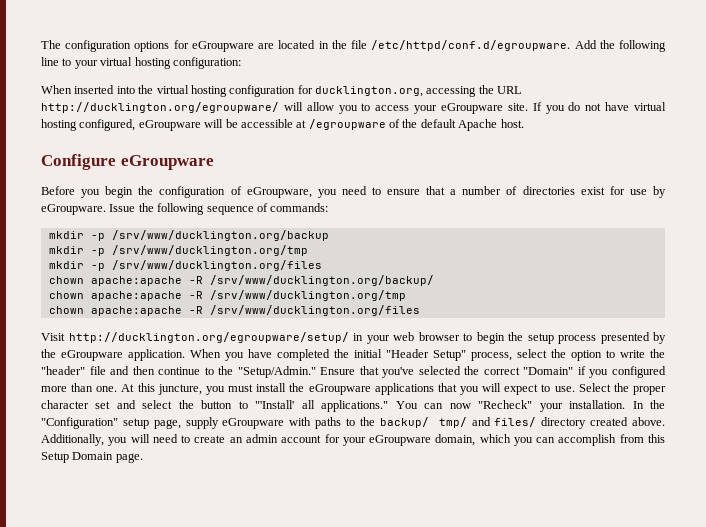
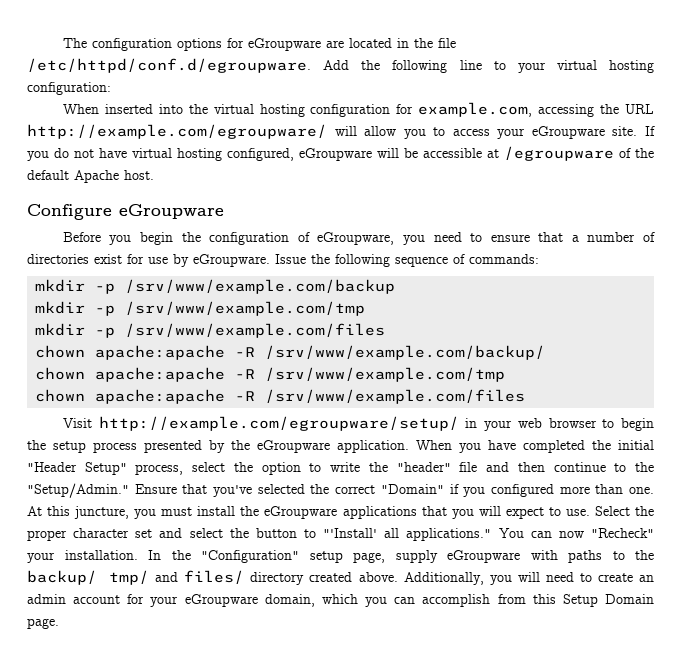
[315,86,423,97] ducklington.org, -> [418,102,533,117] example.com,
[41,102,279,113] http://ducklington.org/egroupware/ -> [27,124,327,139] http://example.com/egroupware/
[111,230,329,241] [48,245,308,256] [48,260,322,271] [48,275,434,286] [48,290,406,301] [48,305,420,316] /srv/www/ducklington.org/backup // mkdir -p /srv/www/ducklington.org/tmp // mkdir -p /srv/www/ducklington.org/files // chown apache:apache -R /srv/www/ducklington.org/backup/ // chown apache:apache -R /srv/www/ducklington.org/tmp // chown apache:apache -R /srv/www/ducklington.org/files -> [125,279,396,294] [35,301,366,316] [35,323,386,338] [35,345,546,360] [35,367,506,382] [35,389,526,404] /srv/www/example.com/backup // mkdir -p /srv/www/example.com/tmp // mkdir -p /srv/www/example.com/files // chown apache:apache -R /srv/www/example.com/backup/ // chown apache:apache -R /srv/www/example.com/tmp // chown apache:apache -R /srv/www/example.com/files
[68,332,349,343] http://ducklington.org/egroupware/setup/ -> [98,416,459,431] http://example.com/egroupware/setup/

